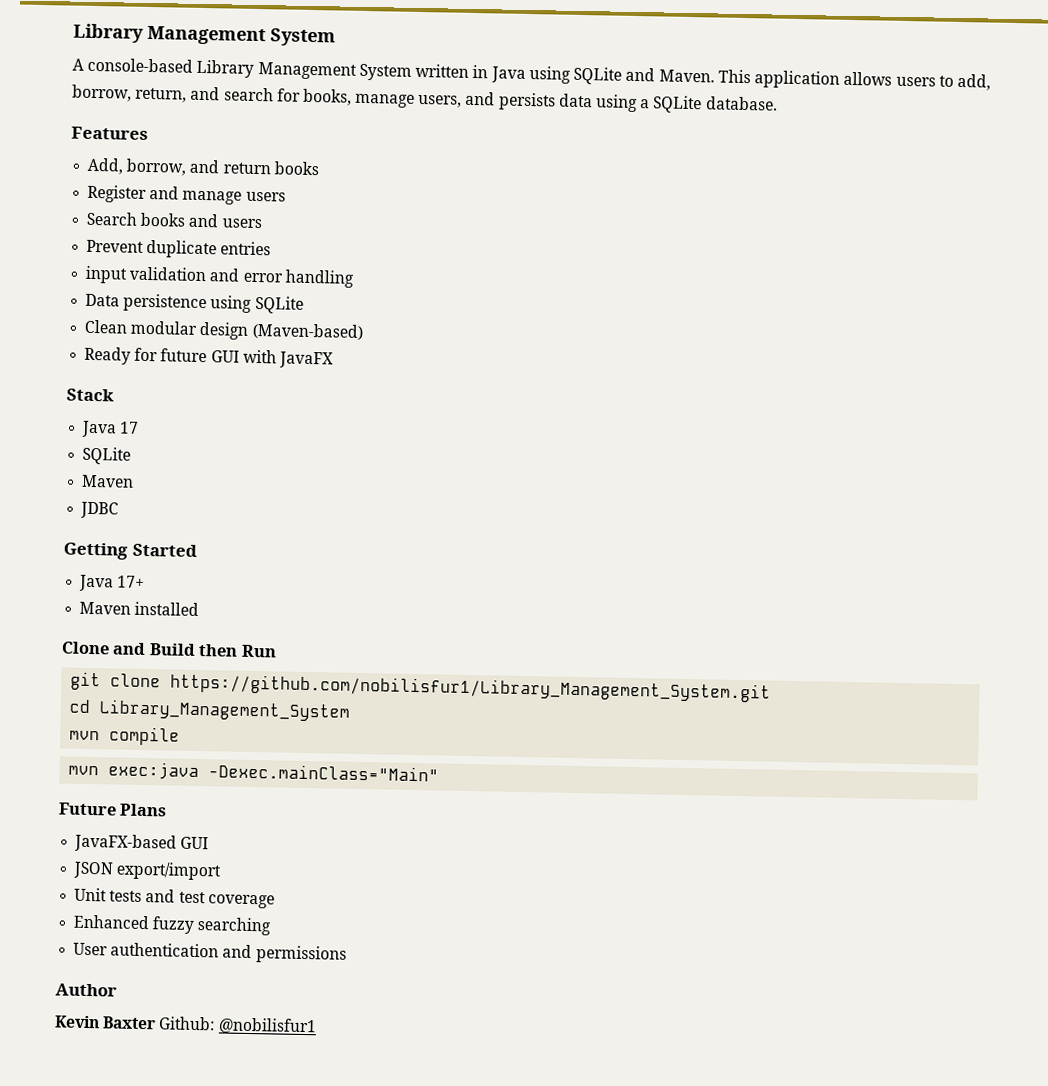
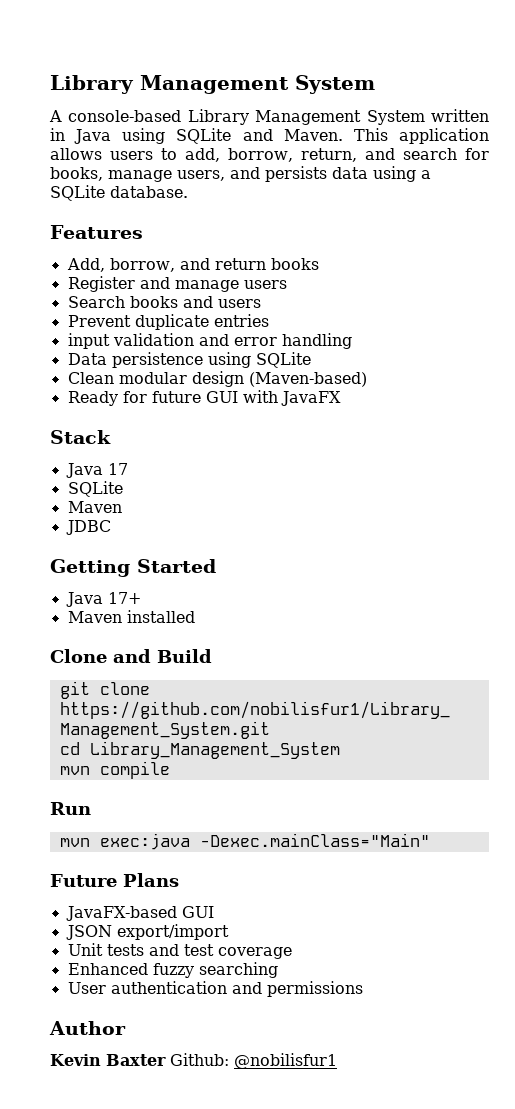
[198,644,277,658] then Run -> (212, 656) none
(181, 736) none -> [50,802,91,815] // Run

